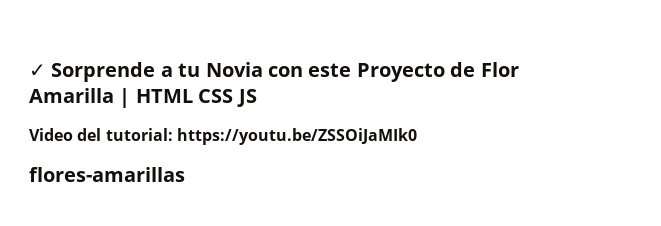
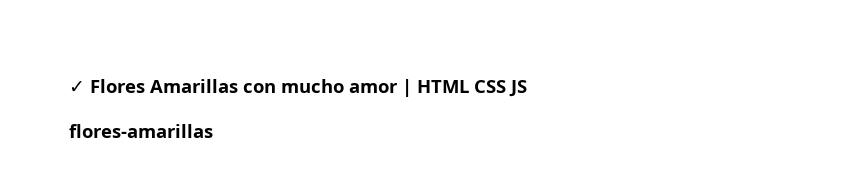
[51,62,519,82] [29,88,114,103] Sorprende a tu Novia con este Proyecto de Flor Amarilla -> [90,79,398,93] Flores Amarillas con mucho amor
[29,128,417,145] // Video del tutorial: https://youtu.be/ZSSOiJaMIk0 -> (527, 88) none

